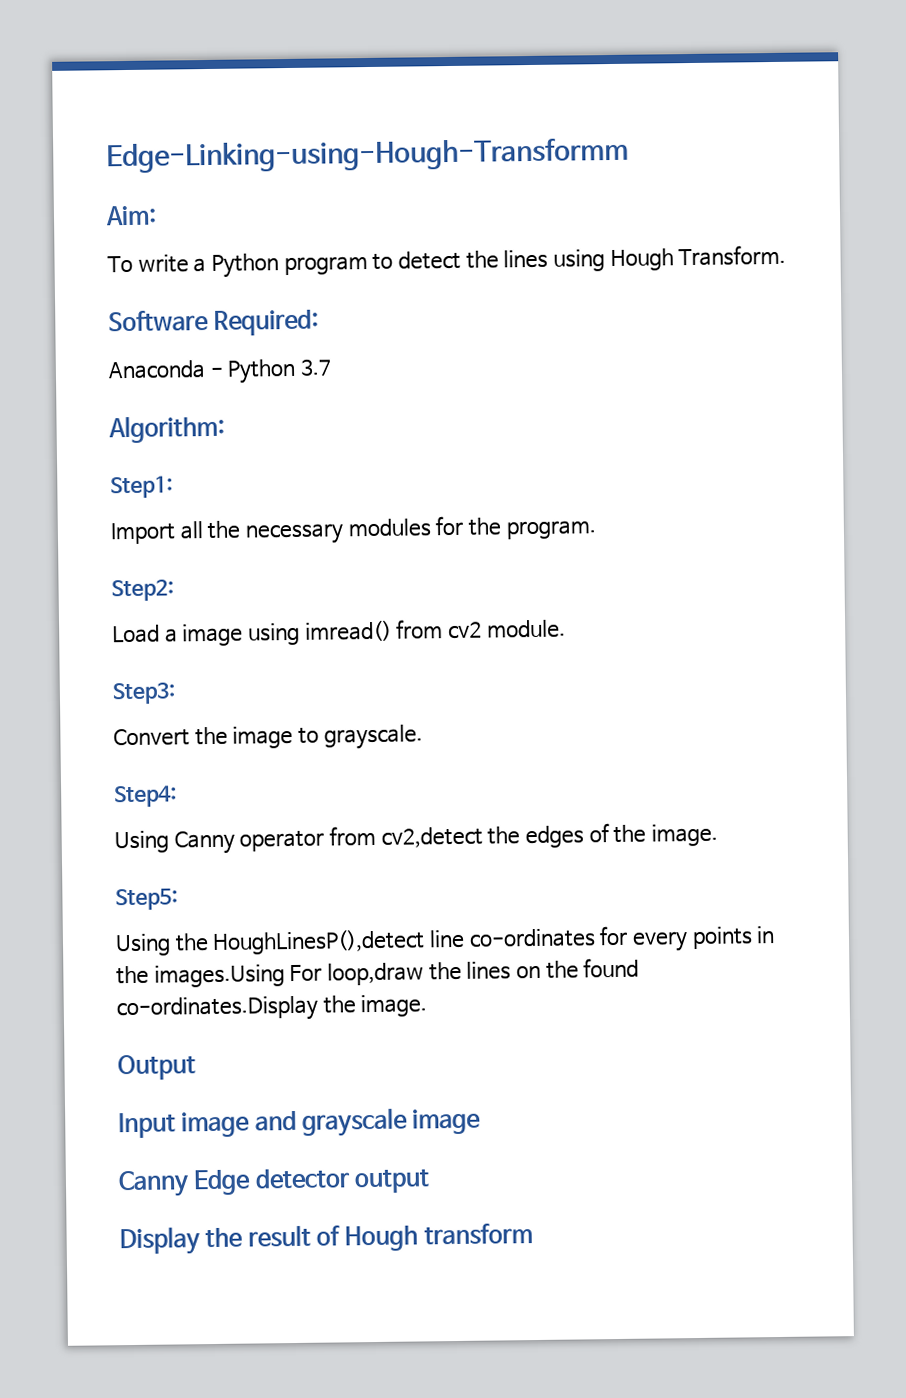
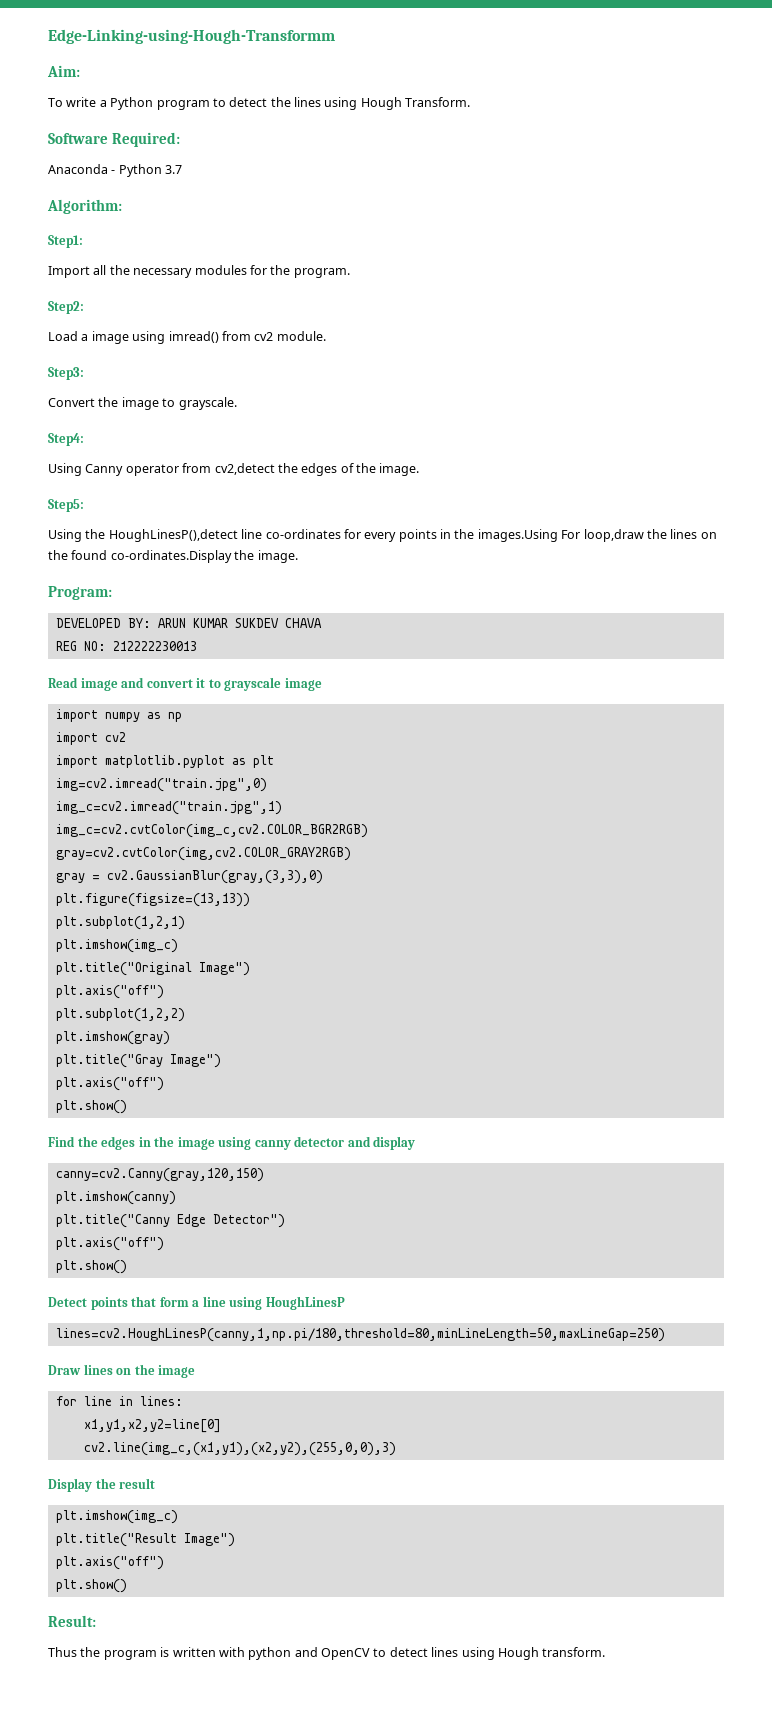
[117,1054,196,1081] [118,1108,482,1139] [118,1168,431,1198] [119,1223,533,1256] Output // Input image and grayscale image // Canny Edge detector output // Display the result of Hough transform -> [48,586,112,600] [55,618,322,628] [55,641,197,651] [48,677,322,691] [55,709,182,722] [55,732,126,745] [55,755,274,768] [55,778,267,792] [55,801,282,815] [55,824,368,838] [55,847,351,861] [55,870,323,884] [55,893,250,907] [55,916,185,930] [55,939,178,953] [55,962,250,976] [55,985,164,999] [55,1008,185,1022] [55,1031,170,1045] [55,1054,221,1068] [55,1077,164,1091] [55,1100,127,1114] [48,1136,416,1150] [55,1168,264,1182] [55,1191,176,1205] [55,1214,285,1228] [55,1237,164,1251] [55,1260,127,1274] [48,1296,345,1310] [55,1328,665,1342] [48,1364,196,1378] [55,1396,183,1406] [83,1419,221,1433] [83,1442,396,1456] [48,1478,156,1492] [55,1510,178,1524] [55,1533,235,1547] [55,1556,164,1570] [55,1579,127,1593] [48,1615,96,1627] [48,1647,606,1660] Program: // DEVELOPED BY: ARUN KUMAR SUKDEV CHAVA // REG NO: 212222230013 // Read image and convert it to grayscale image // import numpy as np // import cv2 // import matplotlib.pyplot as plt // img=cv2.imread("train.jpg",0) // img_c=cv2.imread("train.jpg",1) // img_c=cv2.cvtColor(img_c,cv2.COLOR_BGR2RGB) // gray=cv2.cvtColor(img,cv2.COLOR_GRAY2RGB) // gray = cv2.GaussianBlur(gray,(3,3),0) // plt.figure(figsize=(13,13)) // plt.subplot(1,2,1) // plt.imshow(img_c) // plt.title("Original Image") // plt.axis("off") // plt.subplot(1,2,2) // plt.imshow(gray) // plt.title("Gray Image") // plt.axis("off") // plt.show() // Find the edges in the image using canny detector and display // canny=cv2.Canny(gray,120,150) // plt.imshow(canny) // plt.title("Canny Edge Detector") // plt.axis("off") // plt.show() // Detect points that form a line using HoughLinesP // lines=cv2.HoughLinesP(canny,1,np.pi/180,threshold=80,minLineLength=50,maxLineGap=250) // Draw lines on the image // for line in lines: // x1,y1,x2,y2=line[0] // cv2.line(img_c,(x1,y1),(x2,y2),(255,0,0),3) // Display the result // plt.imshow(img_c) // plt.title("Result Image") // plt.axis("off") // plt.show() // Result: // Thus the program is written with python and OpenCV to detect lines using Hough transform.

